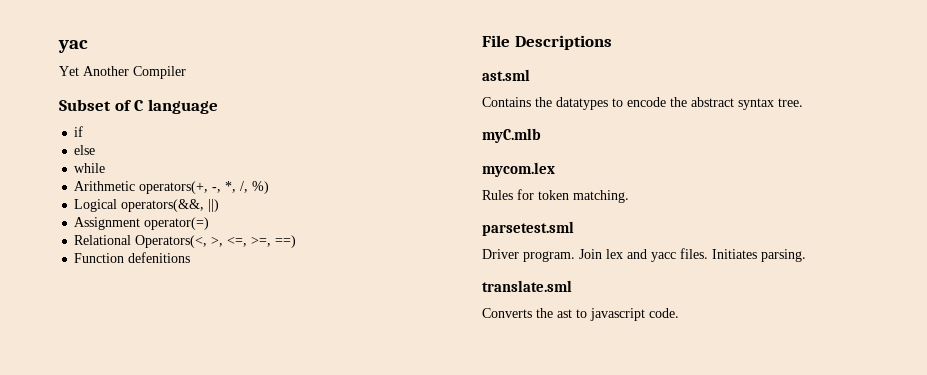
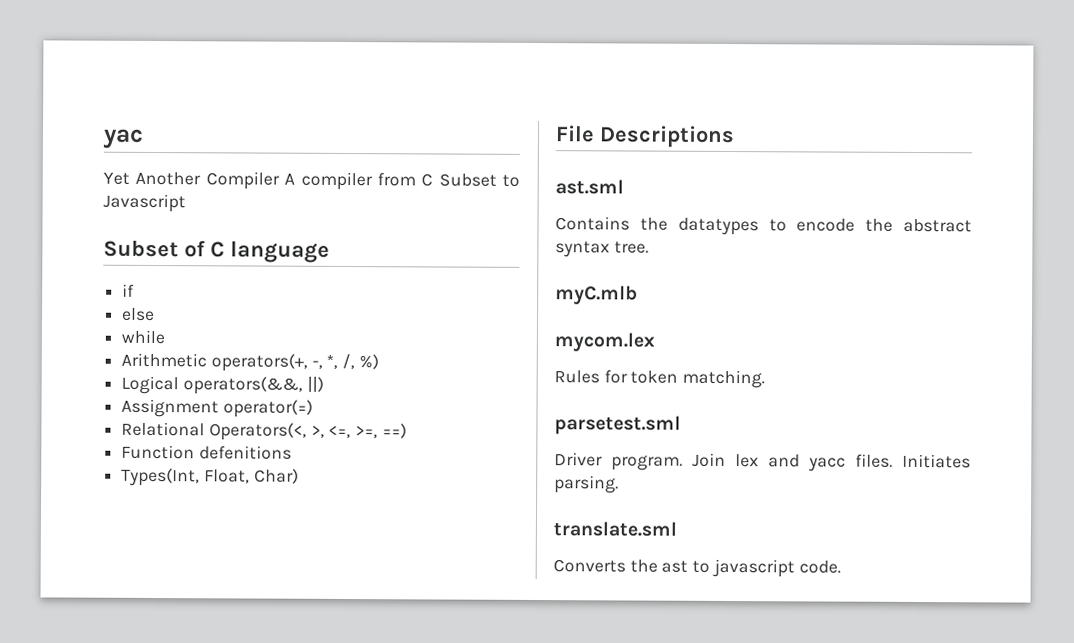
(186, 72) none -> [284,171,520,191] [103,193,186,213] A compiler from C Subset to Javascript
(191, 257) none -> [121,467,299,487] // Types(Int, Float, Char)

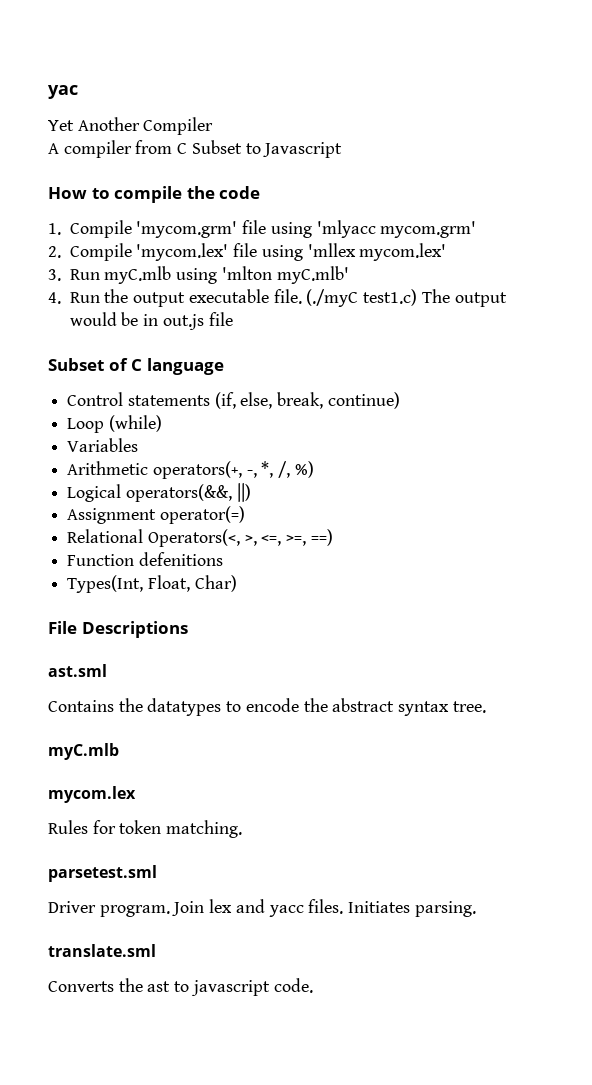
(280, 180) none -> (214, 126) //
[103,239,330,263] [122,283,136,297] [121,307,156,321] [121,329,166,345] Subset of C language // if // else // while -> [48,186,261,203] [48,220,477,238] [48,243,447,261] [48,266,349,284] [48,289,507,307] [69,312,233,330] [48,358,224,375] [67,392,400,409] [67,415,162,433] [67,438,139,452] How to compile the code // 1. Compile 'mycom.grm' file using 'mlyacc mycom.grm' // 2. Compile 'mycom.lex' file using 'mllex mycom.lex' // 3. Run myC.mlb using 'mlton myC.mlb' // 4. Run the output executable file. (./myC test1.c) The output would be in out.js file // Subset of C language // Control statements (if, else, break, continue) // Loop (while) // Variables

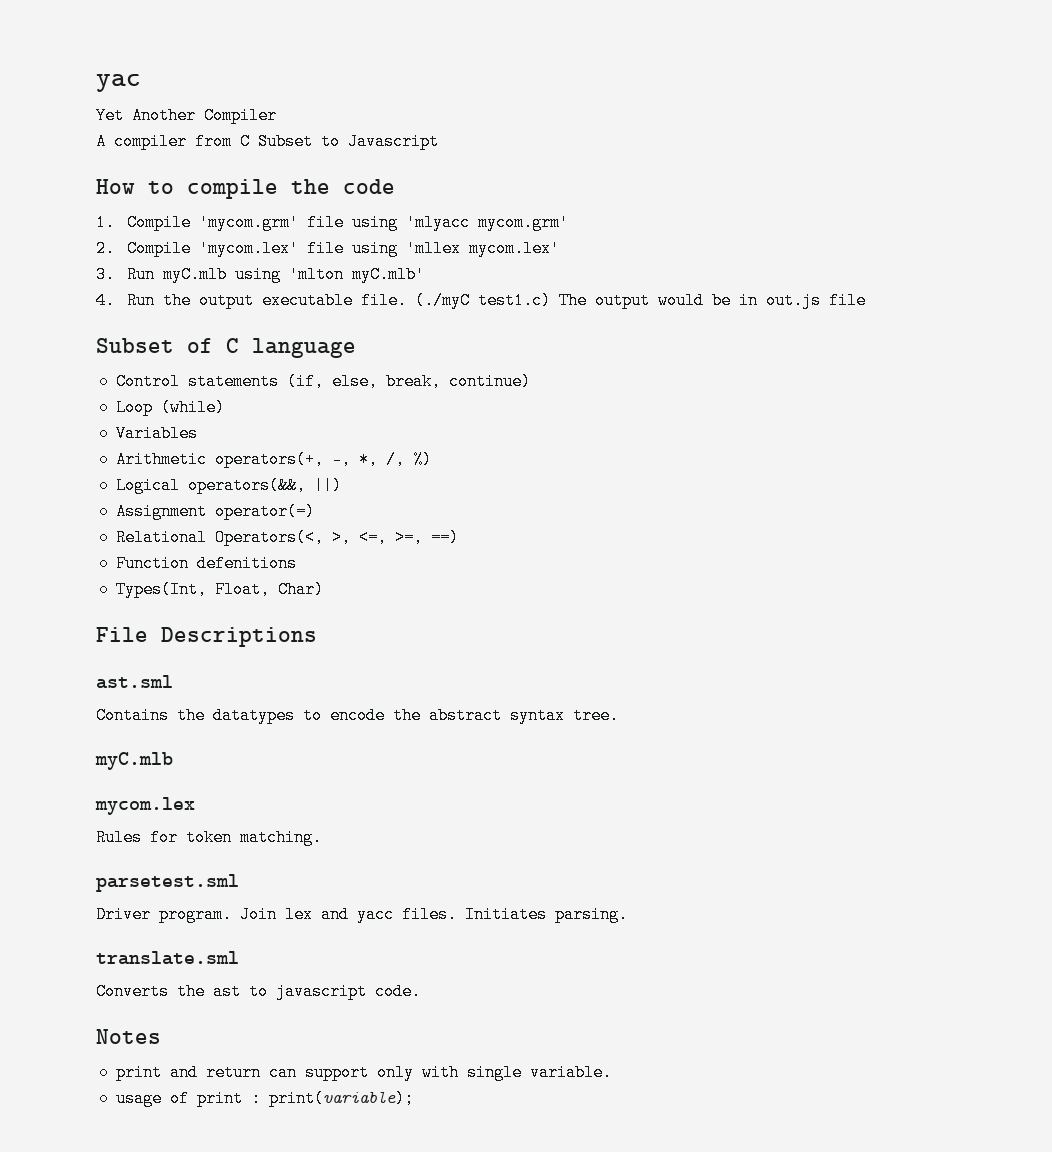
(313, 985) none -> [96,1029,161,1044] [115,1064,612,1081] [115,1090,414,1107] // Notes // print and return can support only with single variable. // usage of print : print(variable);

